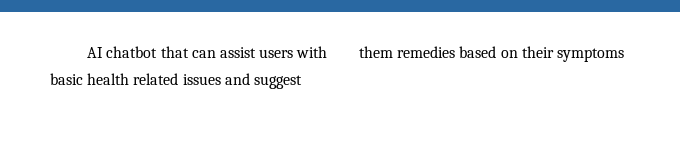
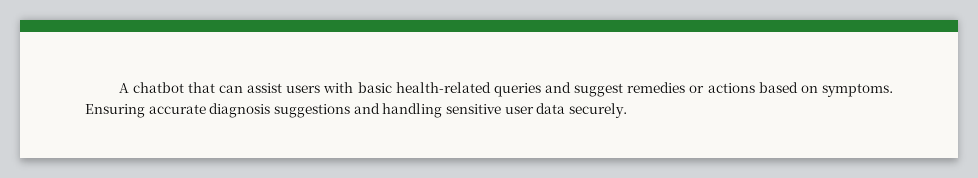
[87,47,104,58] AI -> [118,83,129,93] A
[87,73,302,89] [359,46,624,62] health related issues and suggest them remedies based on their symptoms -> [395,82,894,97] [85,103,627,118] health-related queries and suggest remedies or actions based on symptoms. Ensuring accurate diagnosis suggestions and handling sensitive user data securely.

